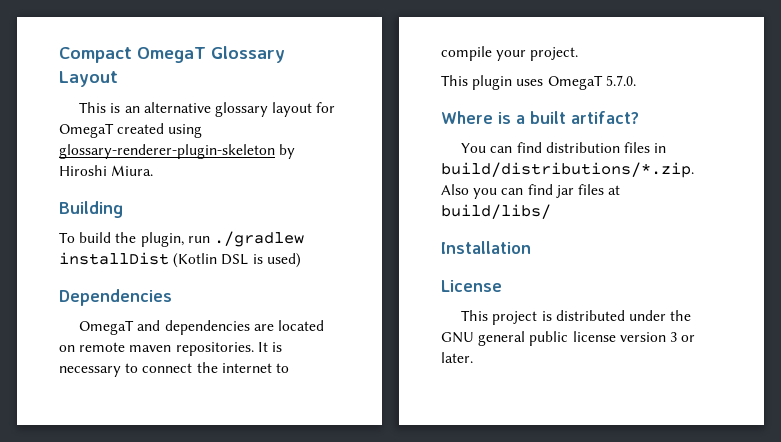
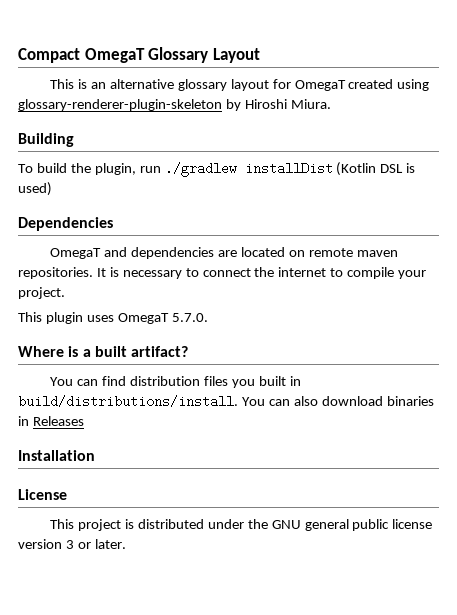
[654,143,667,153] [441,162,694,178] [441,184,621,199] [441,204,551,219] in build/distributions/*.zip. Also you can find jar files at build/libs/ -> [231,376,301,388] [18,395,434,408] [18,416,84,426] you built in build/distributions/install. You can also download binaries in Releases

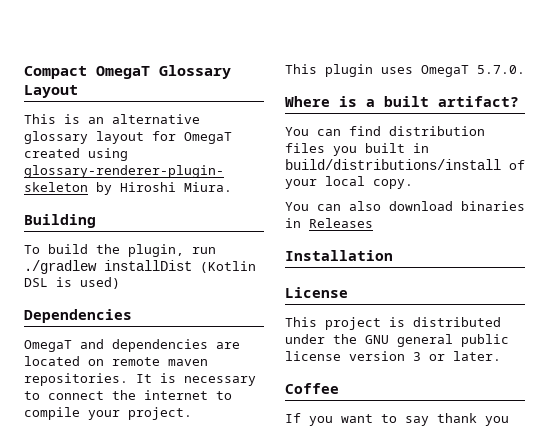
[18,395,238,408] build/distributions/install. -> [285,159,525,170] [285,176,413,189] build/distributions/install of your local copy. //
(126, 544) none -> [285,383,339,394] [285,413,509,426] // Coffee // If you want to say thank you

